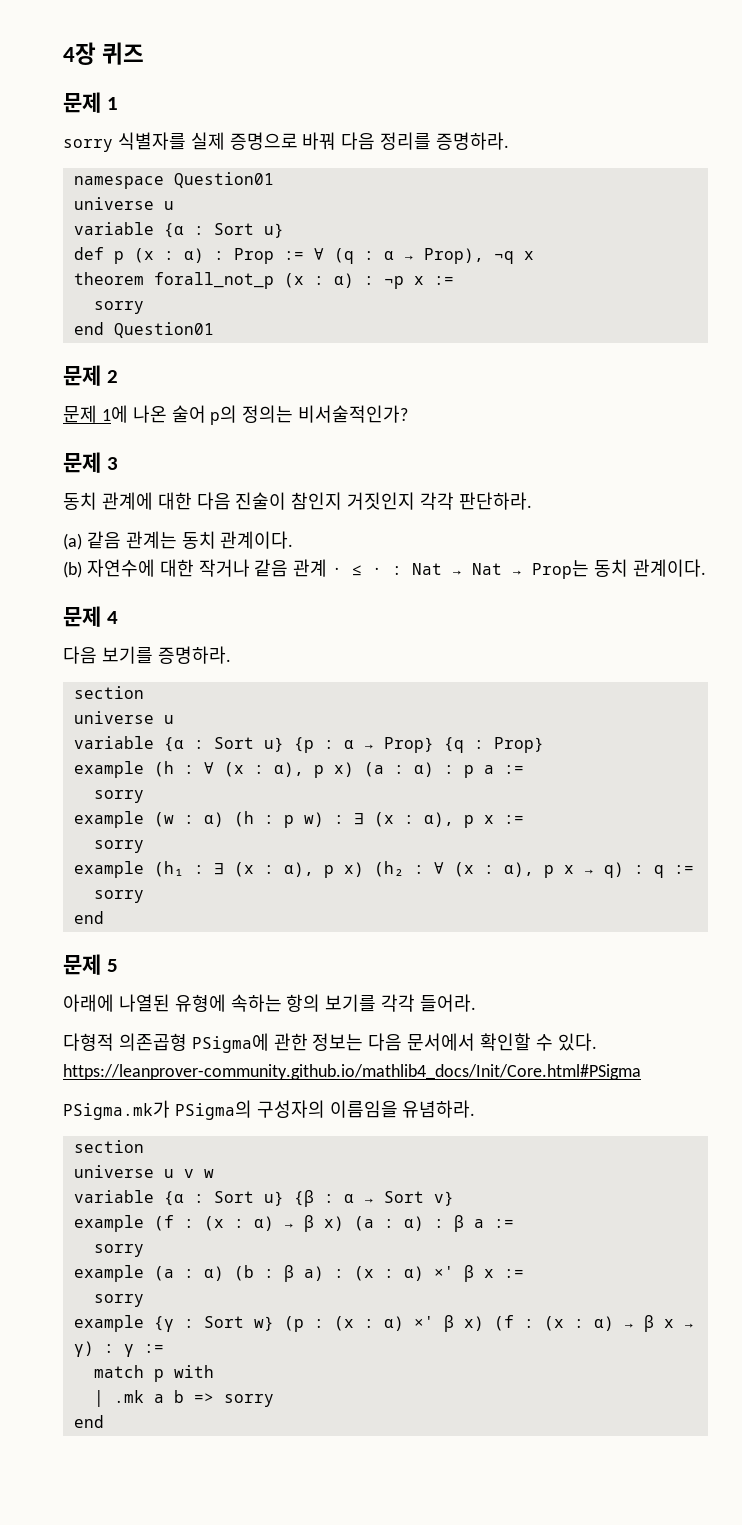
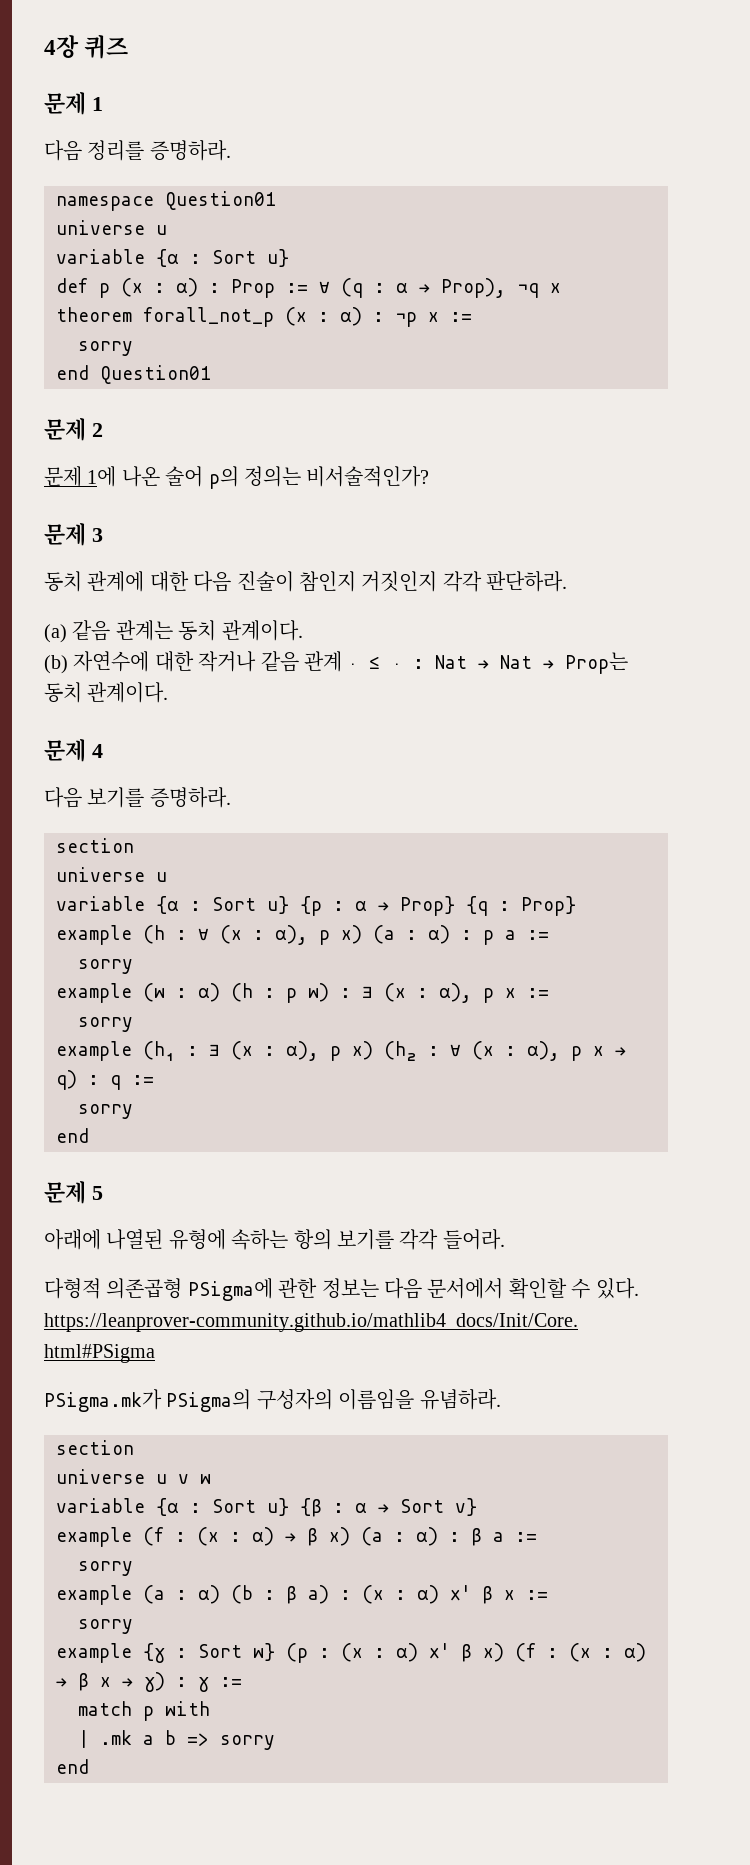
[63,132,337,152] sorry 식별자를 실제 증명으로 바꿔 -> (103, 104) none

